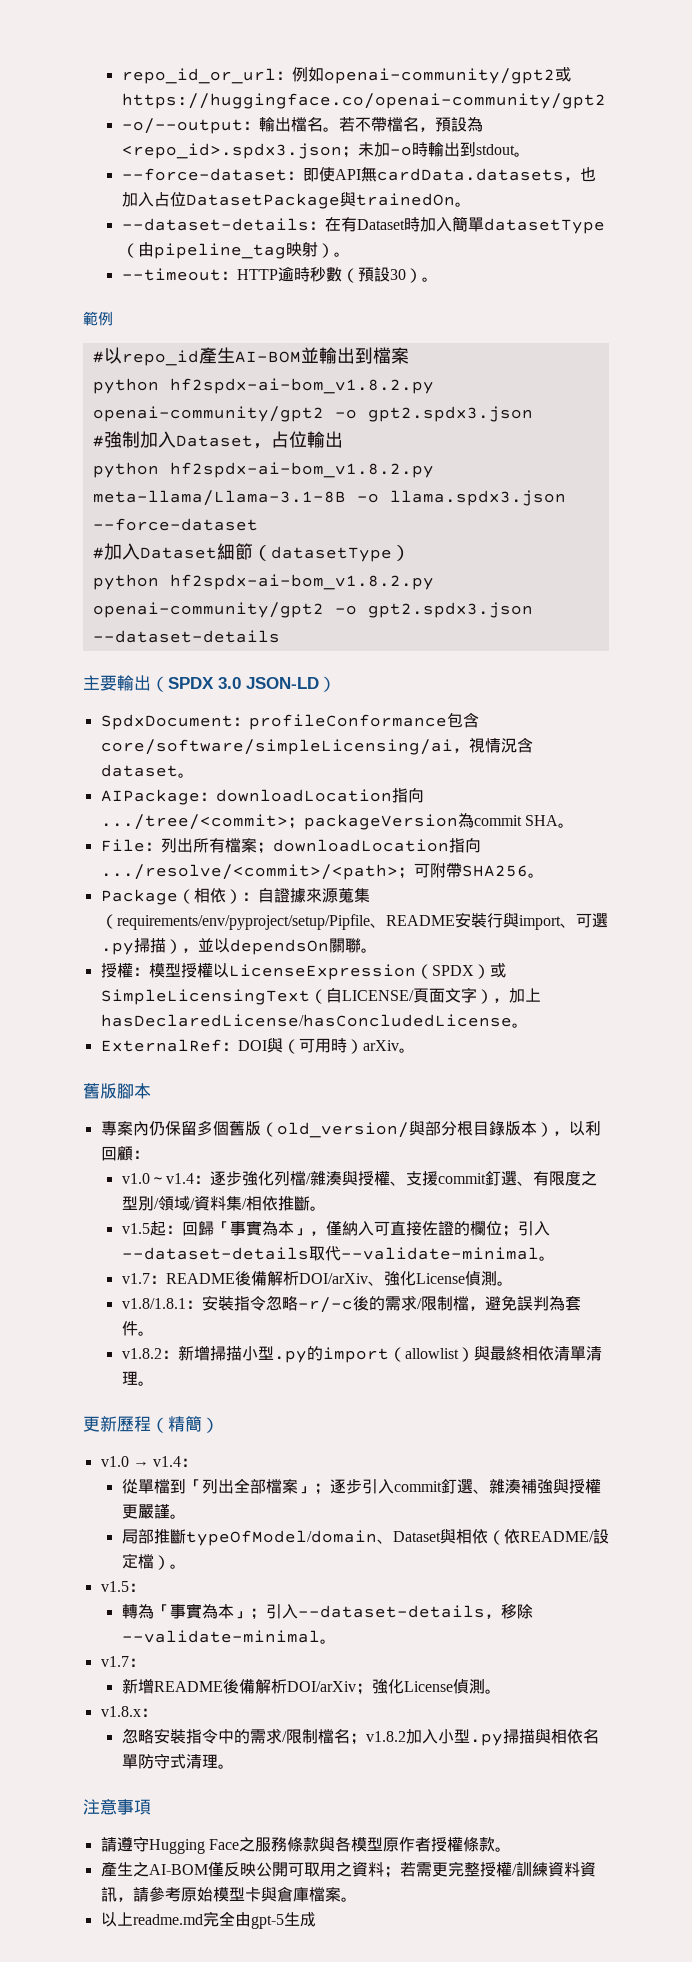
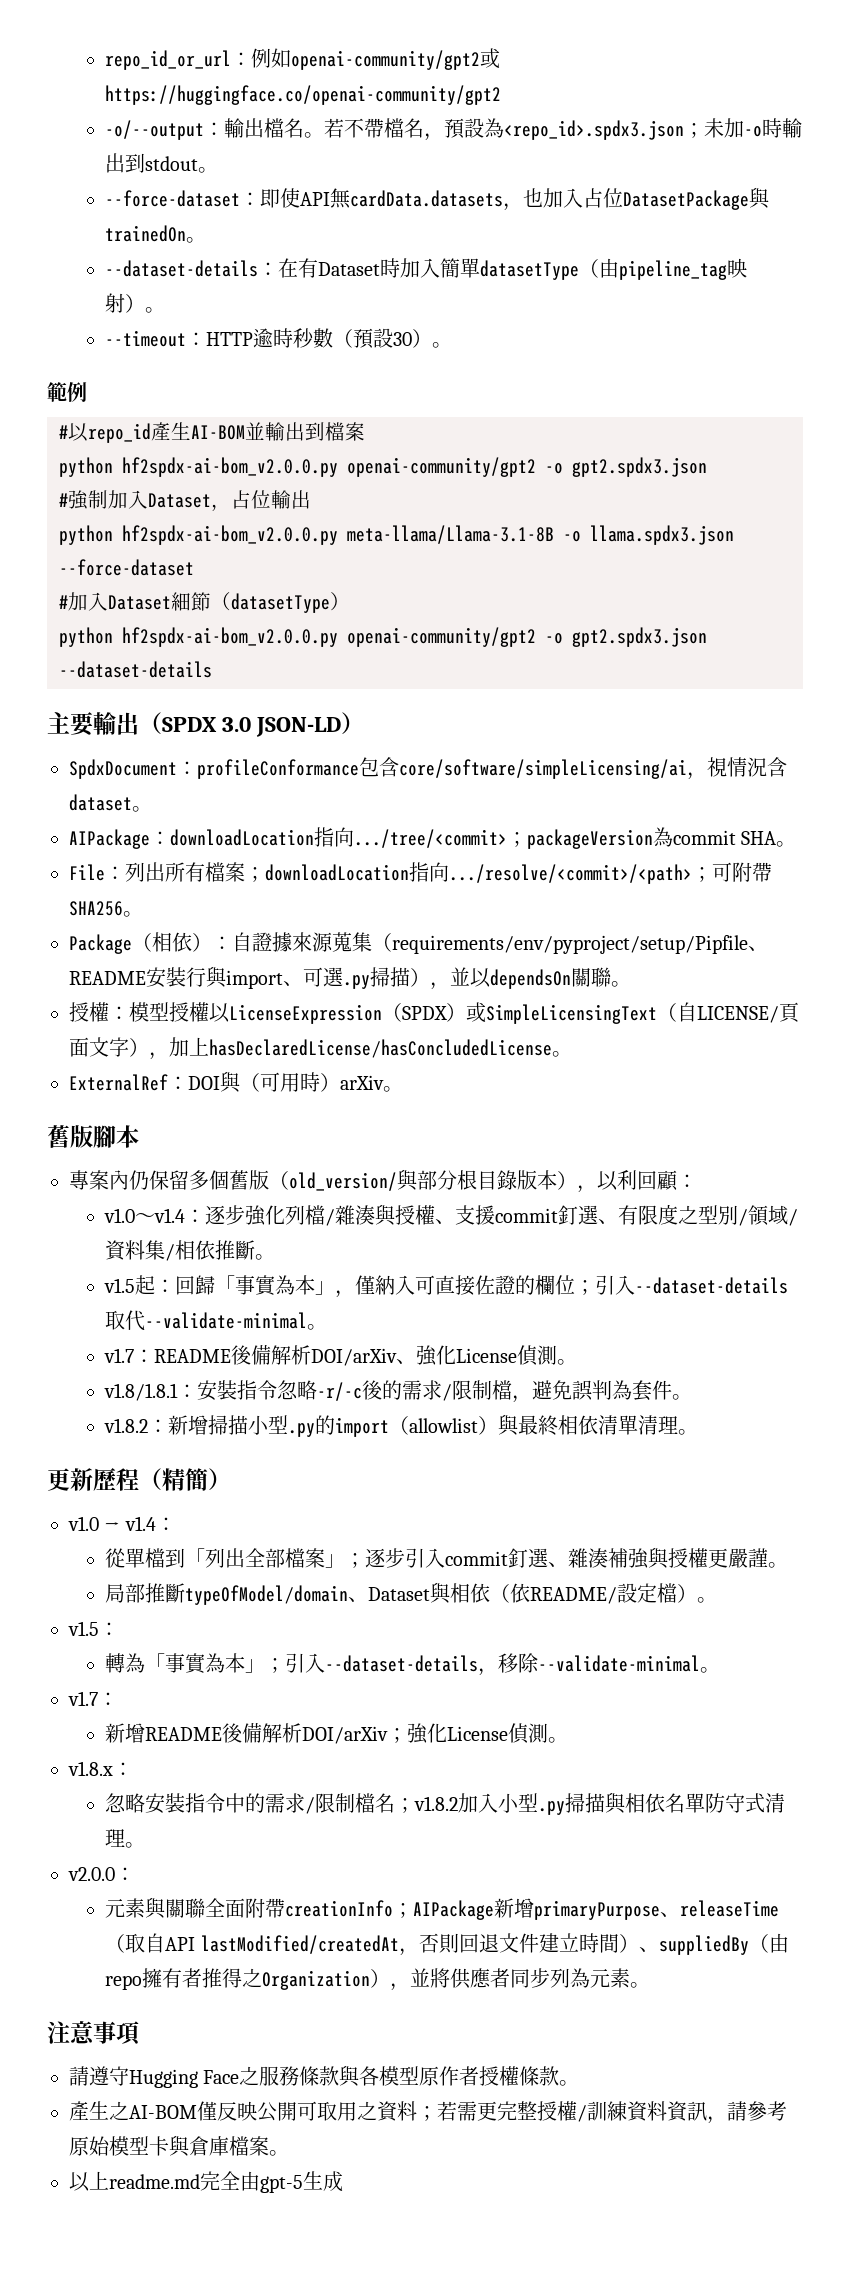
[169,378,434,394] hf2spdx-ai-bom_v1.8.2.py -> [122,457,338,477] hf2spdx-ai-bom_v2.0.0.py
[169,462,434,478] hf2spdx-ai-bom_v1.8.2.py -> [122,525,338,545] hf2spdx-ai-bom_v2.0.0.py
[169,574,434,590] hf2spdx-ai-bom_v1.8.2.py -> [122,627,338,647] hf2spdx-ai-bom_v2.0.0.py
(234, 1766) none -> [68,1867,135,1881] [105,1897,780,1920] [105,1933,789,1956] [105,1968,651,1991] // v2.0.0： // 元素與關聯全面附帶creationInfo；AIPackage新增primaryPurpose、releaseTime（取自API lastModified/createdAt，否則回退文件建立時間）、suppliedBy（由repo擁有者推得之Organization），並將供應者同步列為元素。

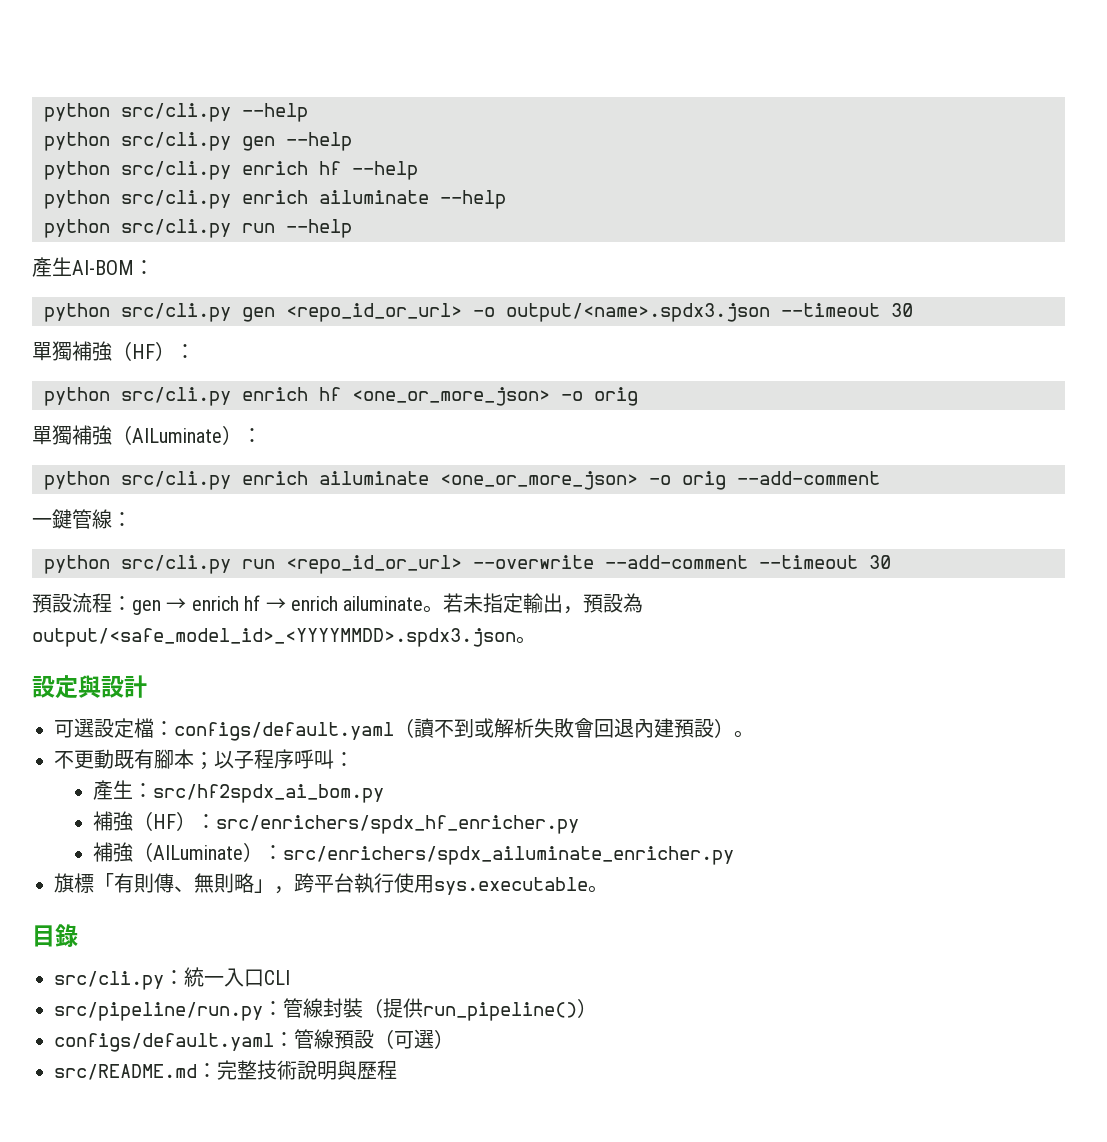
[105,48,501,70] [105,85,502,105] [105,118,803,141] [105,153,219,173] [105,187,771,211] [105,225,207,243] [105,258,748,280] [105,293,166,313] [105,328,453,349] [47,381,87,402] [59,422,365,443] [59,457,707,477] [59,490,311,511] [59,525,734,545] [59,559,194,576] [59,592,350,613] [59,627,707,647] [59,661,212,678] [47,712,365,737] [69,757,787,780] [69,794,152,812] [69,827,797,849] [69,862,772,884] [69,901,143,917] [69,932,768,954] [69,966,631,990] [69,1002,800,1024] [69,1037,572,1060] [69,1071,403,1093] [47,1125,139,1148] [69,1169,697,1193] [104,1204,799,1226] [105,1240,276,1261] [104,1275,789,1298] [105,1310,328,1331] [104,1345,578,1366] [104,1380,693,1403] [104,1414,699,1437] [47,1468,231,1491] [68,1516,176,1531] [105,1547,789,1569] [105,1582,718,1605] [68,1621,119,1636] [105,1653,721,1676] [68,1691,118,1706] [105,1723,569,1744] [68,1761,133,1776] [105,1792,786,1815] [105,1829,146,1848] [68,1867,135,1881] [105,1897,780,1920] [105,1933,789,1956] [105,1968,651,1991] [47,2021,140,2045] [69,2065,580,2088] [69,2101,787,2124] [69,2135,289,2157] [69,2171,343,2193] repo_id_or_url：例如openai-community/gpt2或https://huggingface.co/openai-community/gpt2 // -o/--output：輸出檔名。若不帶檔名，預設為<repo_id>.spdx3.json；未加-o時輸出到stdout。 // --force-dataset：即使API無cardData.datasets，也加入占位DatasetPackage與trainedOn。 // --dataset-details：在有Dataset時加入簡單datasetType（由pipeline_tag映射）。 // --timeout：HTTP逾時秒數（預設30）。 // 範例 // #以repo_id產生AI-BOM並輸出到檔案 // python hf2spdx-ai-bom_v2.0.0.py openai-community/gpt2 -o gpt2.spdx3.json // #強制加入Dataset，占位輸出 // python hf2spdx-ai-bom_v2.0.0.py meta-llama/Llama-3.1-8B -o llama.spdx3.json --force-dataset // #加入Dataset細節（datasetType） // python hf2spdx-ai-bom_v2.0.0.py openai-community/gpt2 -o gpt2.spdx3.json --dataset-details // 主要輸出（SPDX 3.0 JSON-LD） // SpdxDocument：profileConformance包含core/software/simpleLicensing/ai，視情況含dataset。 // AIPackage：downloadLocation指向.../tree/<commit>；packageVersion為commit SHA。 // File：列出所有檔案；downloadLocation指向.../resolve/<commit>/<path>；可附帶SHA256。 // Package（相依）：自證據來源蒐集（requirements/env/pyproject/setup/Pipfile、README安裝行與import、可選.py掃描），並以dependsOn關聯。 // 授權：模型授權以LicenseExpression（SPDX）或SimpleLicensingText（自LICENSE/頁面文字），加上hasDeclaredLicense/hasConcludedLicense。 // ExternalRef：DOI與（可用時）arXiv。 // 舊版腳本 // 專案內仍保留多個舊版（old_version/與部分根目錄版本），以利回顧： // v1.0～v1.4：逐步強化列檔/雜湊與授權、支援commit釘選、有限度之型別/領域/資料集/相依推斷。 // v1.5起：回歸「事實為本」，僅納入可直接佐證的欄位；引入--dataset-details取代--validate-minimal。 // v1.7：README後備解析DOI/arXiv、強化License偵測。 // v1.8/1.8.1：安裝指令忽略-r/-c後的需求/限制檔，避免誤判為套件。 // v1.8.2：新增掃描小型.py的import（allowlist）與最終相依清單清理。 // 更新歷程（精簡） // v1.0 → v1.4： // 從單檔到「列出全部檔案」；逐步引入commit釘選、雜湊補強與授權更嚴謹。 // 局部推斷typeOfModel/domain、Dataset與相依（依README/設定檔）。 // v1.5： // 轉為「事實為本」；引入--dataset-details，移除--validate-minimal。 // v1.7： // 新增README後備解析DOI/arXiv；強化License偵測。 // v1.8.x： // 忽略安裝指令中的需求/限制檔名；v1.8.2加入小型.py掃描與相依名單防守式清理。 // v2.0.0： // 元素與關聯全面附帶creationInfo；AIPackage新增primaryPurpose、releaseTime（取自API lastModified/createdAt，否則回退文件建立時間）、suppliedBy（由repo擁有者推得之Organization），並將供應者同步列為元素。 // 注意事項 // 請遵守Hugging Face之服務條款與各模型原作者授權條款。 // 產生之AI-BOM僅反映公開可取用之資料；若需更完整授權/訓練資料資訊，請參考原始模型卡與倉庫檔案。 // 以上readme.md完全由gpt-5生成 -> [44,103,308,122] [44,132,352,151] [44,161,418,180] [44,190,506,209] [44,219,352,238] [32,257,154,277] [44,303,913,322] [32,341,195,361] [44,387,638,406] [32,425,262,445] [44,471,880,490] [32,509,132,529] [44,555,891,574] [32,593,644,615] [32,628,536,647] [32,675,147,699] [54,718,754,741] [54,749,354,770] [92,780,384,803] [92,811,579,834] [92,842,734,865] [54,873,608,895] [32,924,78,947] [54,967,290,990] [54,998,597,1021] [54,1029,454,1052] [54,1060,397,1080] python src/cli.py --help // python src/cli.py gen --help // python src/cli.py enrich hf --help // python src/cli.py enrich ailuminate --help // python src/cli.py run --help // 產生AI-BOM： // python src/cli.py gen <repo_id_or_url> -o output/<name>.spdx3.json --timeout 30 // 單獨補強（HF）： // python src/cli.py enrich hf <one_or_more_json> -o orig // 單獨補強（AILuminate）： // python src/cli.py enrich ailuminate <one_or_more_json> -o orig --add-comment // 一鍵管線： // python src/cli.py run <repo_id_or_url> --overwrite --add-comment --timeout 30 // 預設流程：gen → enrich hf → enrich ailuminate。若未指定輸出，預設為output/<safe_model_id>_<YYYYMMDD>.spdx3.json。 // 設定與設計 // 可選設定檔：configs/default.yaml（讀不到或解析失敗會回退內建預設）。 // 不更動既有腳本；以子程序呼叫： // 產生：src/hf2spdx_ai_bom.py // 補強（HF）：src/enrichers/spdx_hf_enricher.py // 補強（AILuminate）：src/enrichers/spdx_ailuminate_enricher.py // 旗標「有則傳、無則略」，跨平台執行使用sys.executable。 // 目錄 // src/cli.py：統一入口CLI // src/pipeline/run.py：管線封裝（提供run_pipeline()） // configs/default.yaml：管線預設（可選） // src/README.md：完整技術說明與歷程

